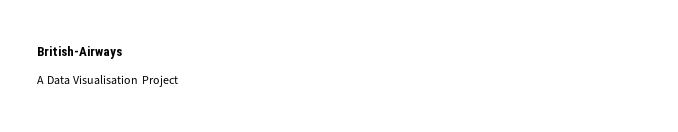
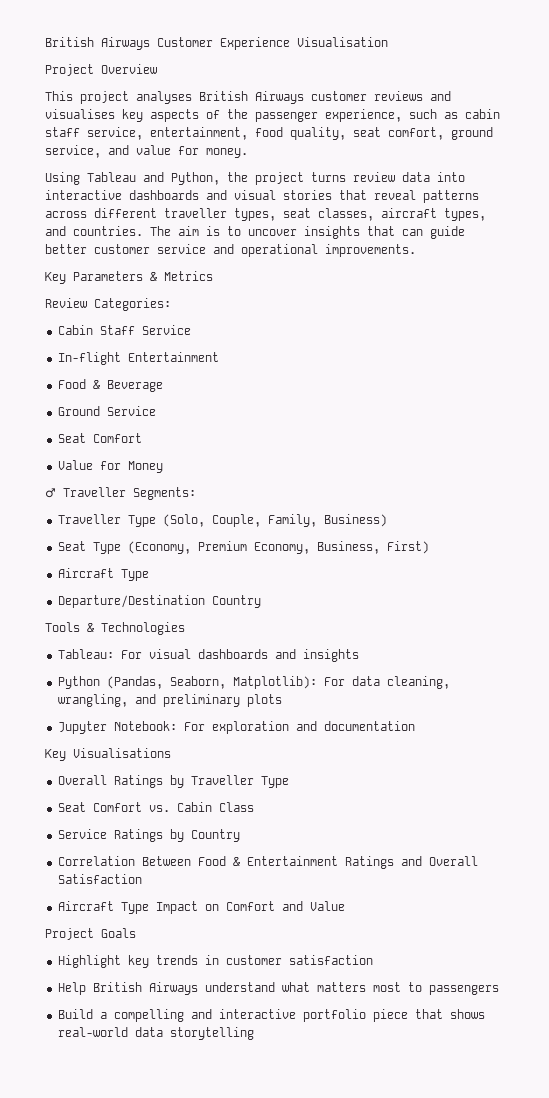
[37,46,122,59] [37,75,178,87] British-Airways // A Data Visualisation Project -> [45,37,388,50] [45,64,157,76] [45,91,451,104] [45,109,500,122] [45,127,493,140] [45,145,248,158] [45,172,465,185] [45,190,479,203] [45,208,486,221] [45,226,465,239] [45,244,416,257] [45,271,213,284] [45,298,171,311] [57,325,191,335] [57,352,219,365] [57,379,163,392] [57,406,156,416] [57,433,142,443] [57,460,163,473] [45,487,196,500] [57,514,387,527] [57,541,429,554] [57,568,149,581] [57,595,261,608] [45,622,185,635] [57,649,359,662] [57,676,450,689] [57,694,282,707] [57,721,415,734] [45,748,171,761] [57,775,289,788] [57,802,254,812] [57,829,240,842] [57,856,478,869] [57,874,142,884] [57,901,345,914] [45,928,136,940] [57,955,373,968] [57,982,499,995] [57,1009,485,1022] [57,1027,254,1040] British Airways Customer Experience Visualisation // Project Overview // This project analyses British Airways customer reviews and visualises key aspects of the passenger experience, such as cabin staff service, entertainment, food quality, seat comfort, ground service, and value for money. // Using Tableau and Python, the project turns review data into interactive dashboards and visual stories that reveal patterns across different traveller types, seat classes, aircraft types, and countries. The aim is to uncover insights that can guide better customer service and operational improvements. // Key Parameters & Metrics // Review Categories: // Cabin Staff Service // In-flight Entertainment // Food & Beverage // Ground Service // Seat Comfort // Value for Money // ♂ Traveller Segments: // Traveller Type (Solo, Couple, Family, Business) // Seat Type (Economy, Premium Economy, Business, First) // Aircraft Type // Departure/Destination Country // Tools & Technologies // Tableau: For visual dashboards and insights // Python (Pandas, Seaborn, Matplotlib): For data cleaning, wrangling, and preliminary plots // Jupyter Notebook: For exploration and documentation // Key Visualisations // Overall Ratings by Traveller Type // Seat Comfort vs. Cabin Class // Service Ratings by Country // Correlation Between Food & Entertainment Ratings and Overall Satisfaction // Aircraft Type Impact on Comfort and Value // Project Goals // Highlight key trends in customer satisfaction // Help British Airways understand what matters most to passengers // Build a compelling and interactive portfolio piece that shows real-world data storytelling

